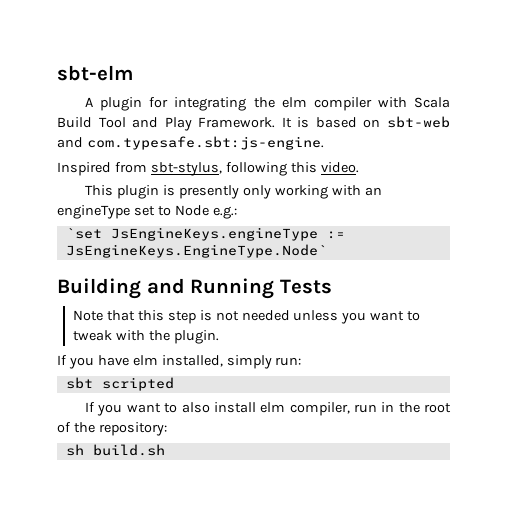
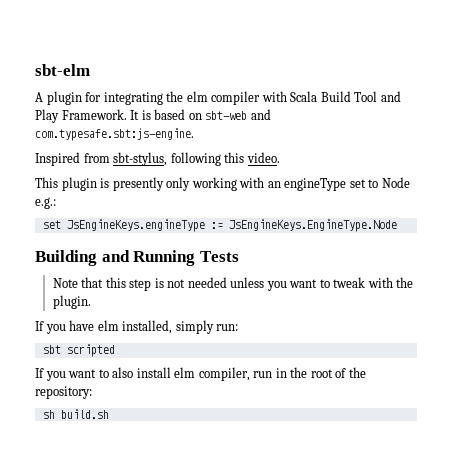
[65,228,102,239] `set -> [42,220,61,229] set
[65,244,327,258] JsEngineKeys.EngineType.Node` -> [228,219,397,232] JsEngineKeys.EngineType.Node

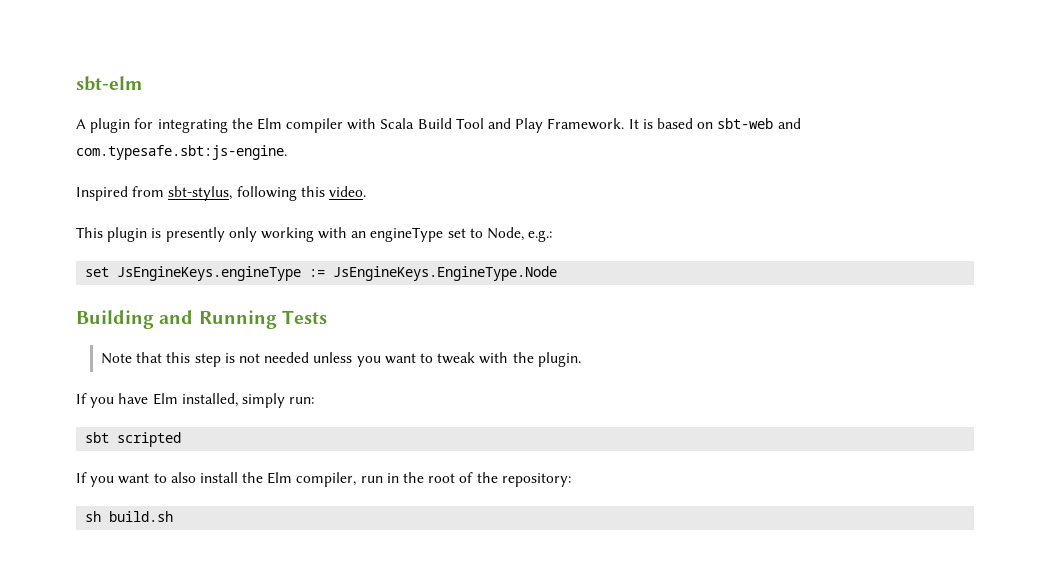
[186,91,208,102] elm -> [256,118,282,130] Elm
[381,177,410,188] Node -> [487,227,525,241] Node,
[97,320,119,331] elm -> [152,393,178,405] Elm
[174,367,196,378] elm -> [242,472,293,484] the Elm

